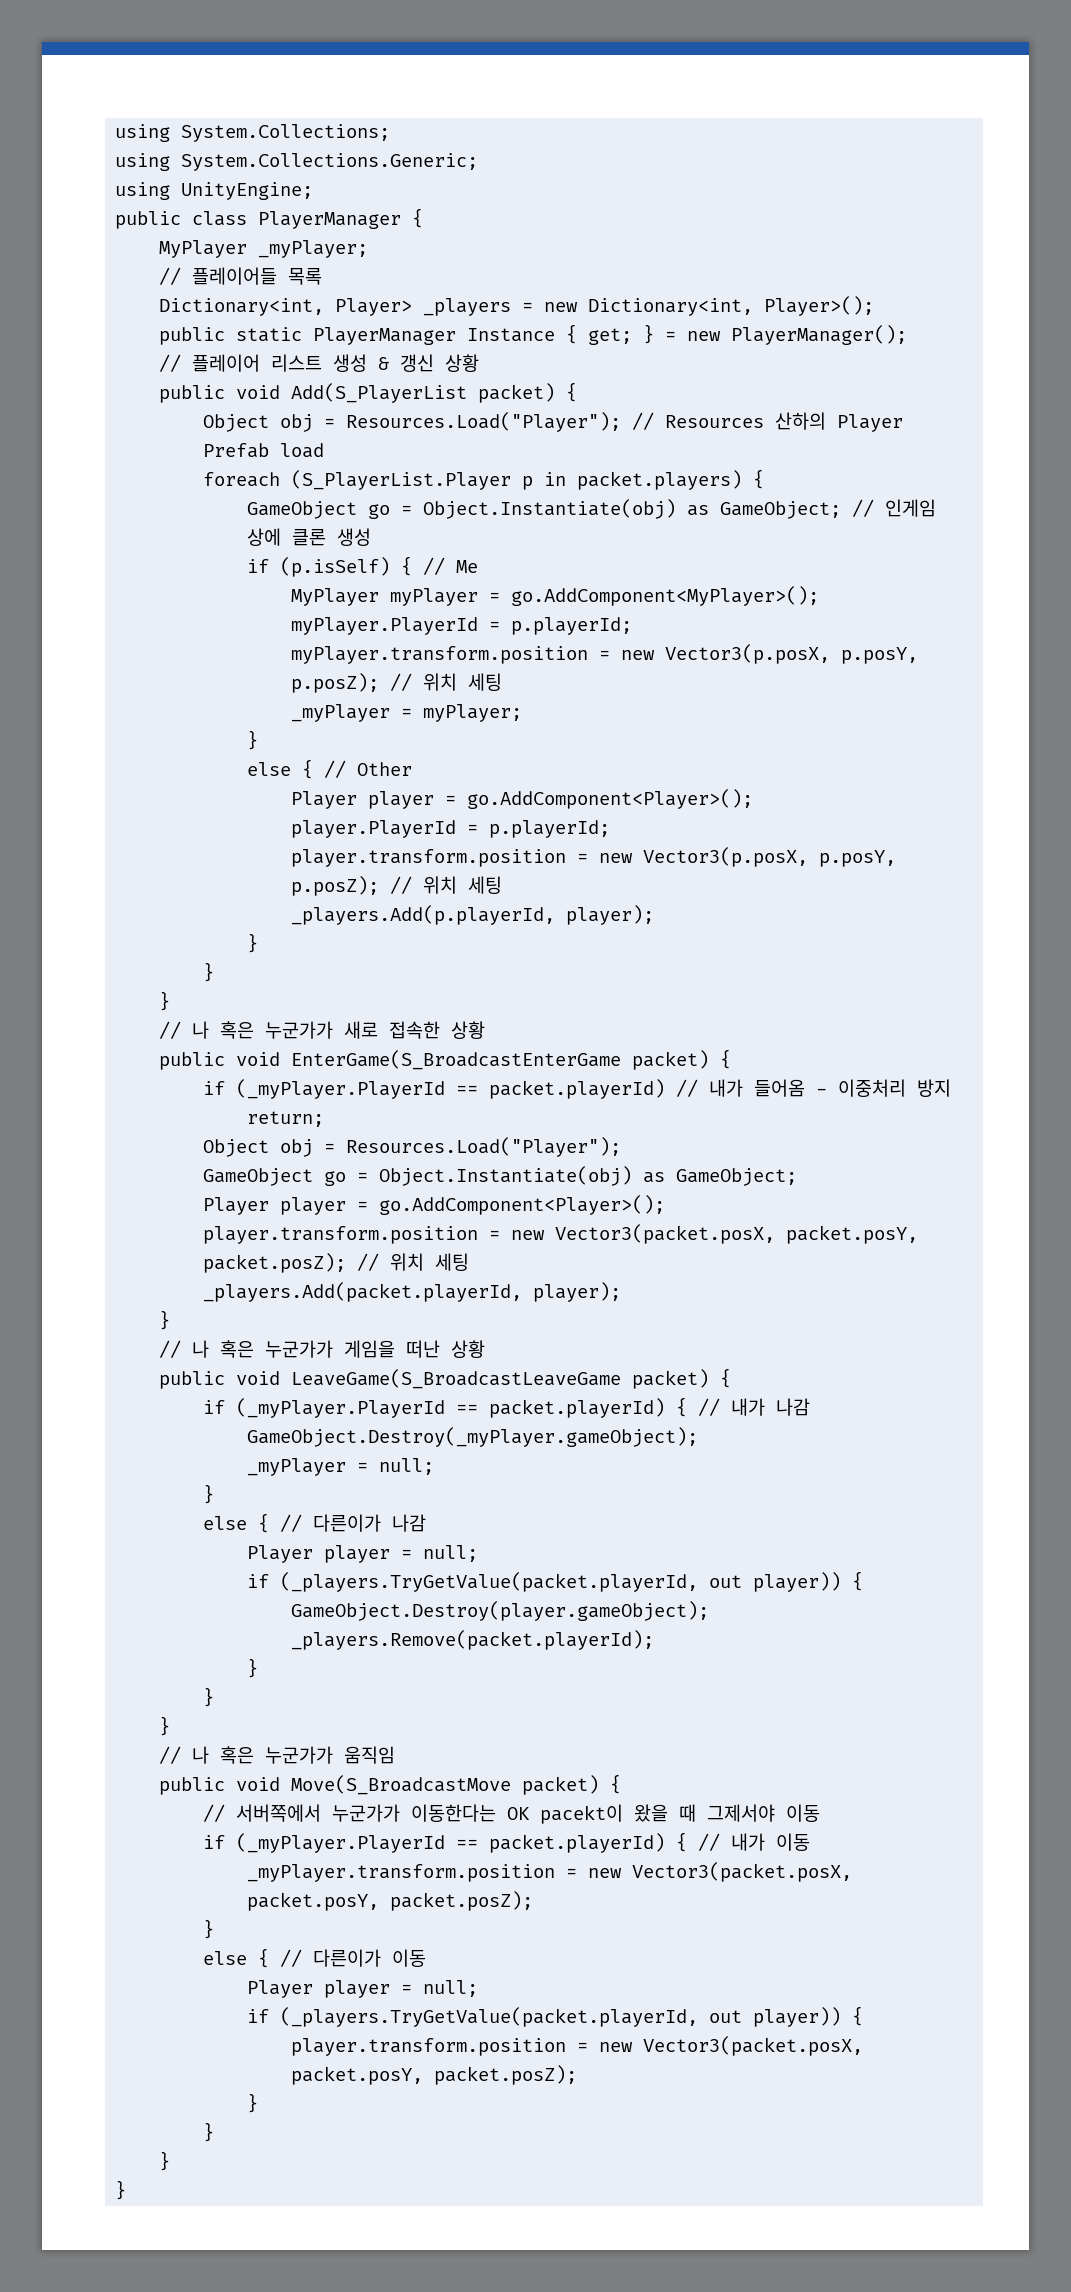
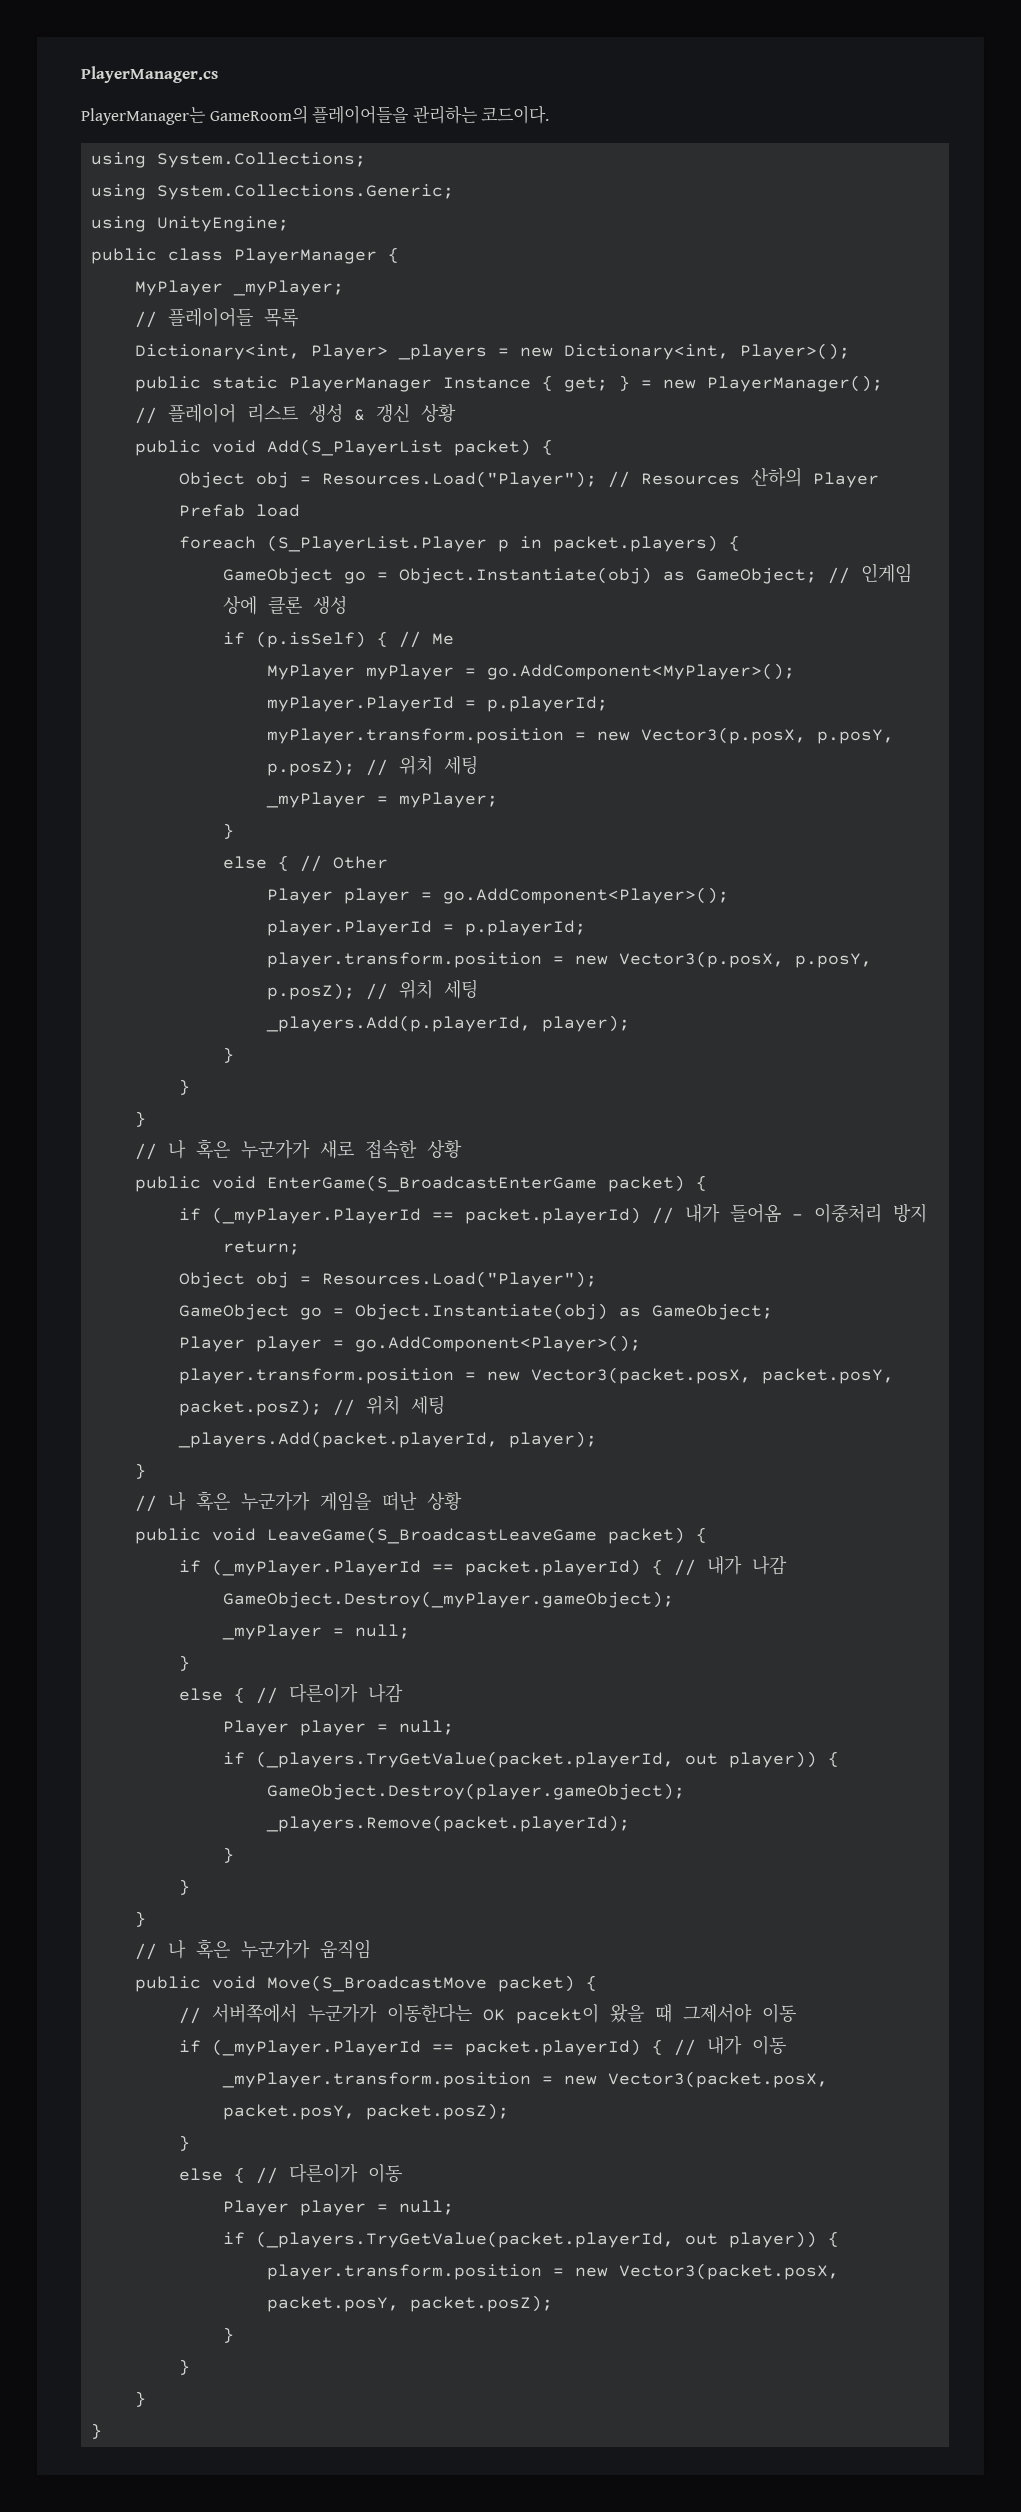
(115, 133) none -> [81,66,218,83] [81,105,550,125] PlayerManager.cs // PlayerManager는 GameRoom의 플레이어들을 관리하는 코드이다. //

